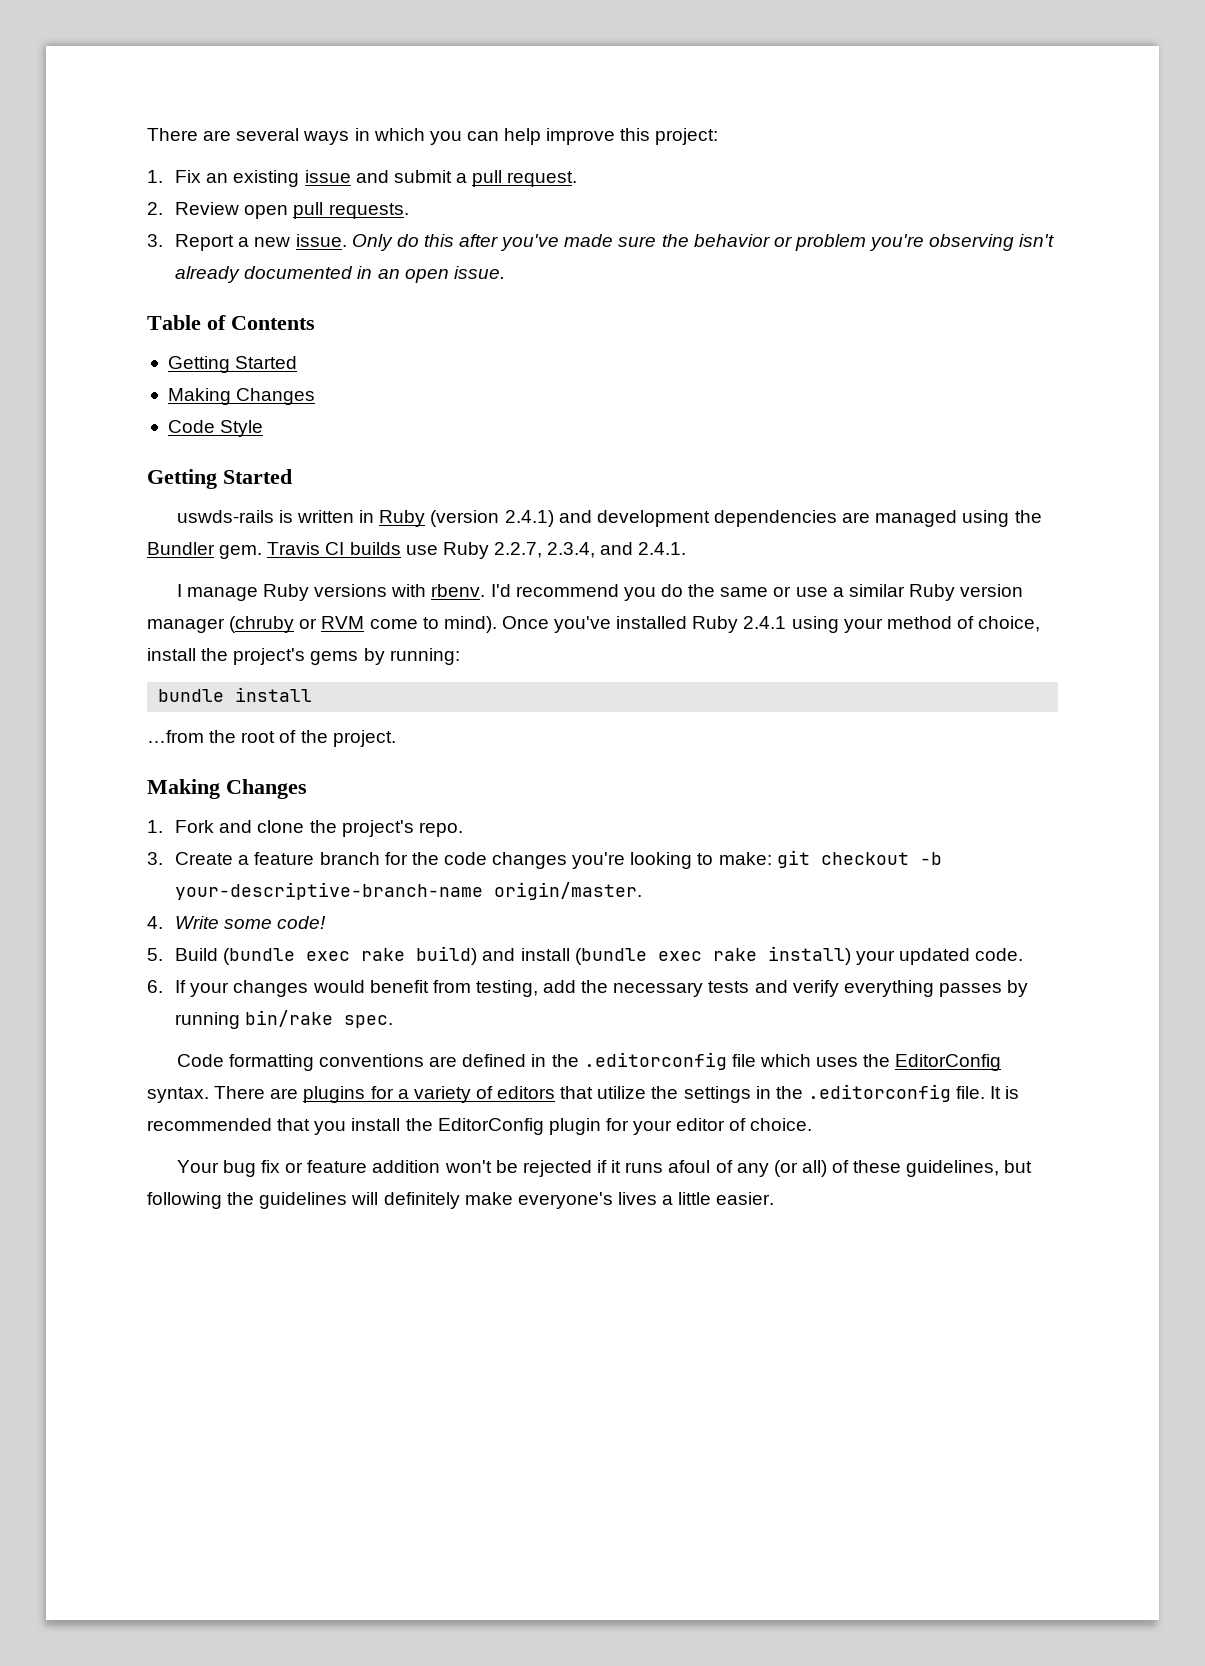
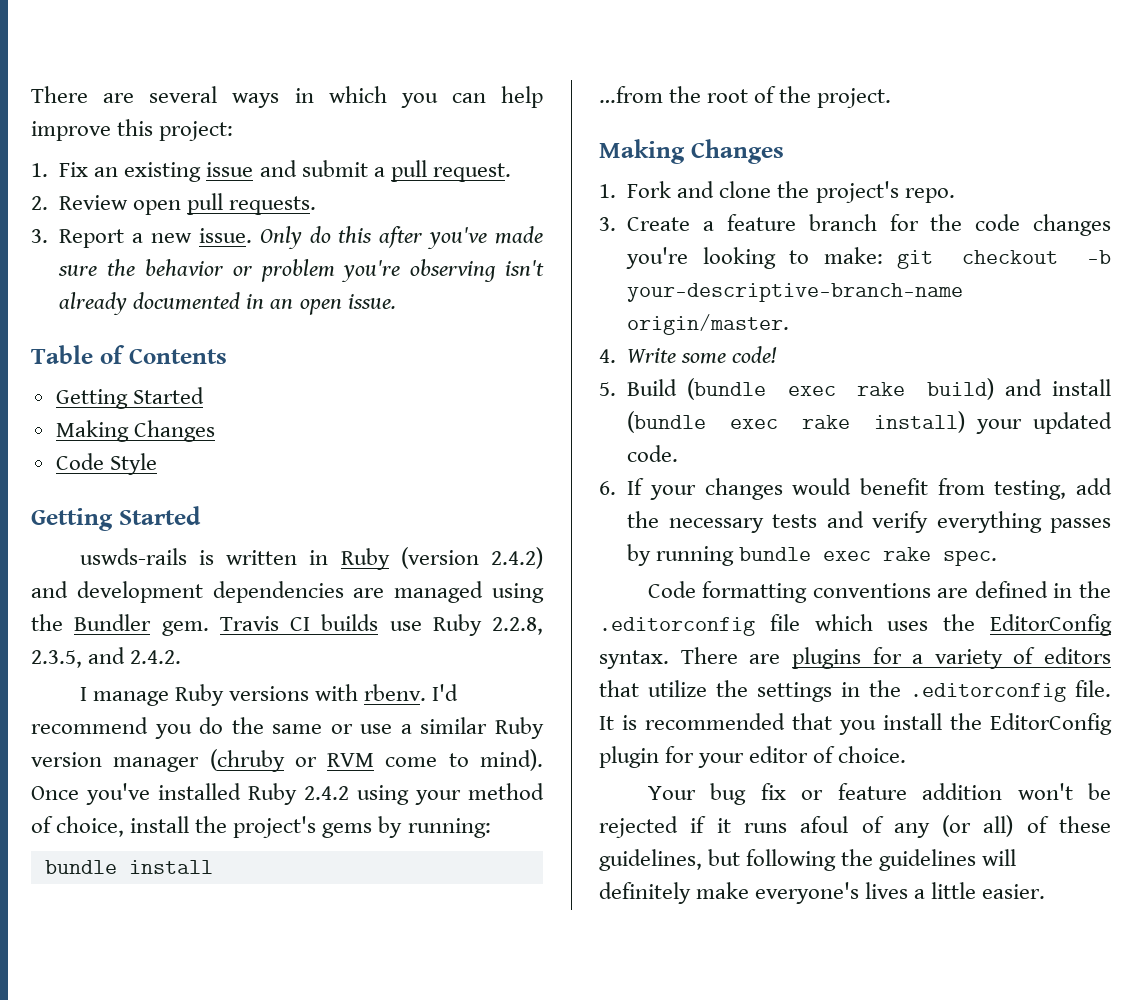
[504,510,554,527] 2.4.1) -> [491,547,544,569] 2.4.2)
[493,542,687,558] 2.2.7, 2.3.4, and 2.4.1. -> [492,617,543,635] [31,647,182,668] 2.2.8, 2.3.5, and 2.4.2.
[743,616,787,629] 2.4.1 -> [304,786,349,800] 2.4.2
[245,1010,334,1027] bin/rake -> [739,547,932,561] bundle exec rake

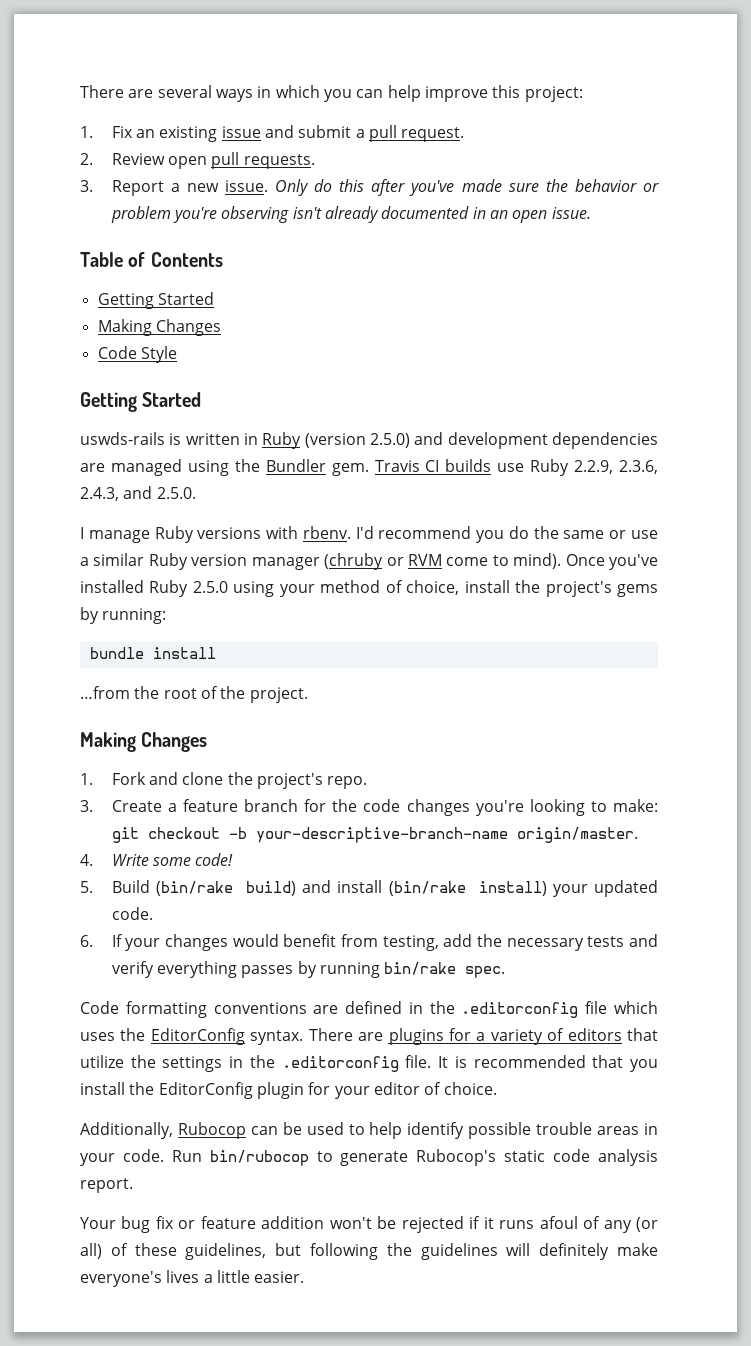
[491,547,544,569] 2.4.2) -> [370,433,410,448] 2.5.0)
[492,617,543,635] [31,647,182,668] 2.2.8, 2.3.5, and 2.4.2. -> [574,460,658,474] [80,486,196,501] 2.2.9, 2.3.6, 2.4.3, and 2.5.0.
[304,786,349,800] 2.4.2 -> [192,581,228,593] 2.5.0
[687,378,1111,400] [627,411,850,433] (bundle exec rake build) and install (bundle exec rake -> [155,880,466,896] (bin/rake build) and install (bin/rake
[739,547,932,561] bundle exec rake -> [384,962,457,975] bin/rake
(907, 754) none -> [80,1122,658,1139] [80,1149,659,1166] [80,1178,133,1193] // Additionally, Rubocop can be used to help identify possible trouble areas in your code. Run bin/rubocop to generate Rubocop's static code analysis report.

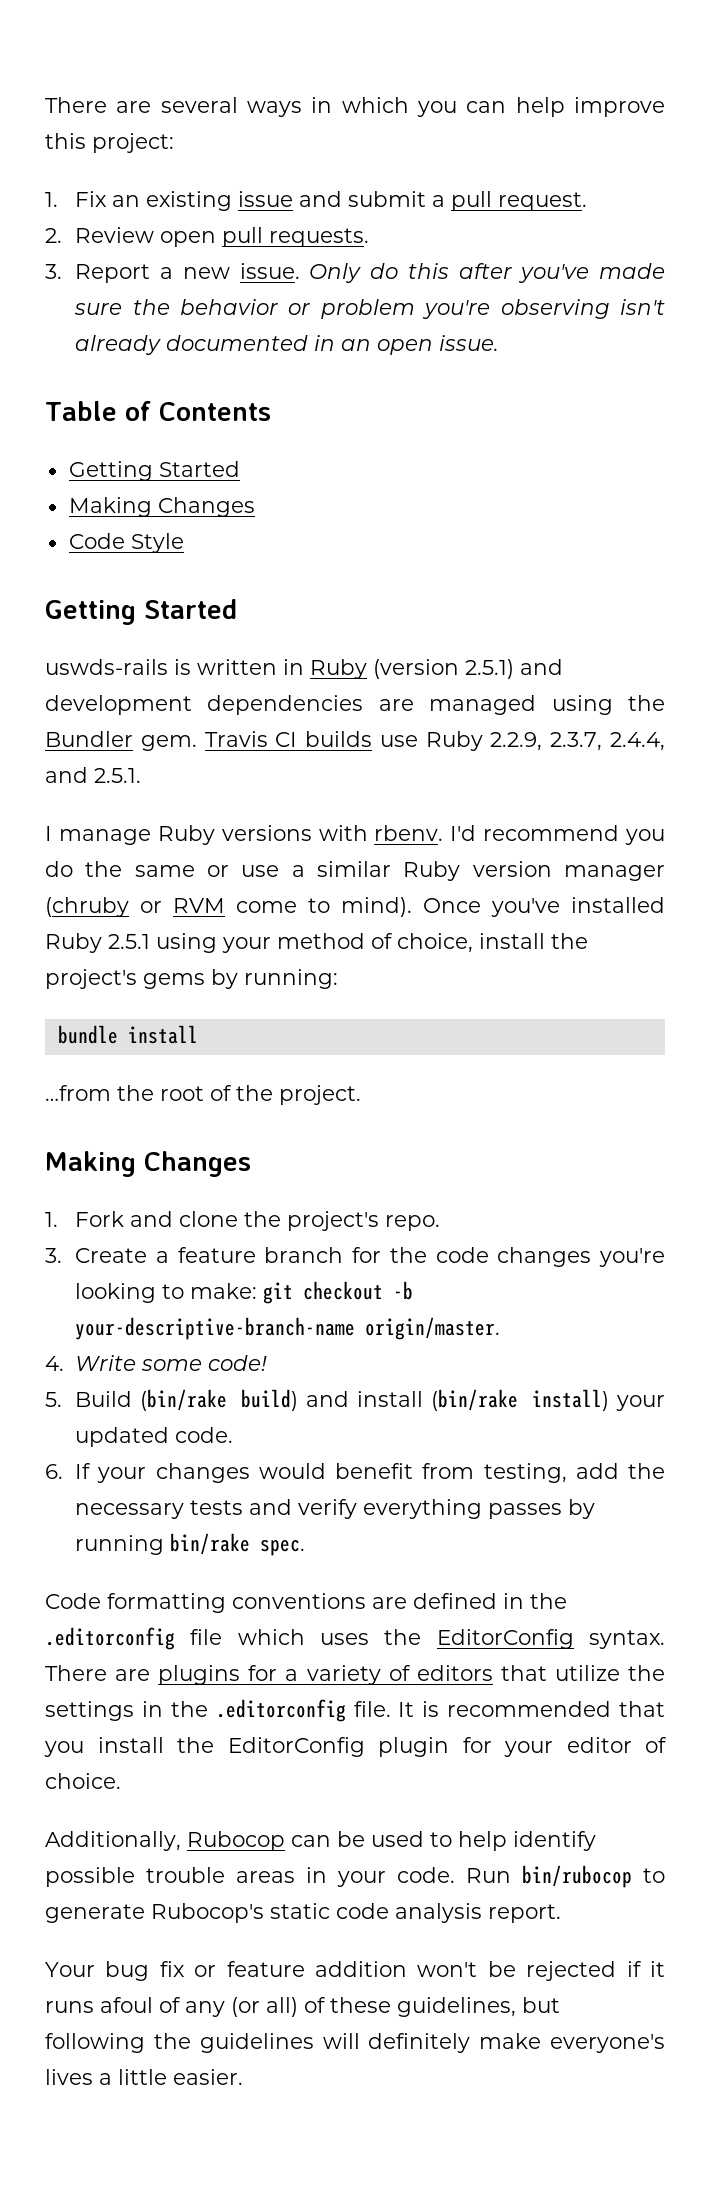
[370,433,410,448] 2.5.0) -> [465,659,514,679] 2.5.1)
[619,460,658,474] [80,486,196,501] 2.3.6, 2.4.3, and 2.5.0. -> [550,732,665,751] [45,767,141,783] 2.3.7, 2.4.4, and 2.5.1.
[192,581,228,593] 2.5.0 -> [108,934,150,949] 2.5.1

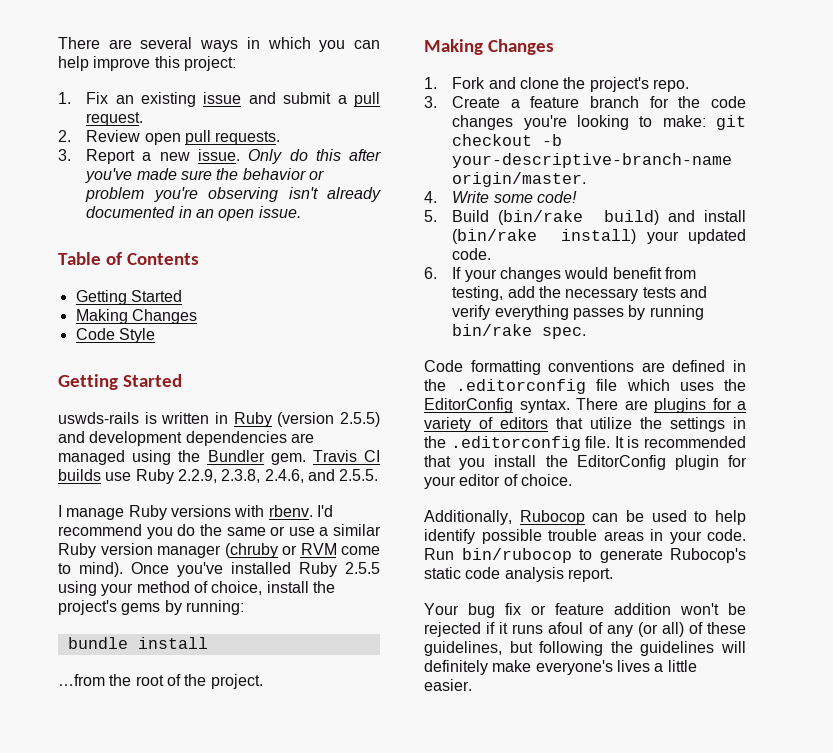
[465,659,514,679] 2.5.1) -> [339,412,380,427] 2.5.5)
[550,732,665,751] [45,767,141,783] 2.3.7, 2.4.4, and 2.5.1. -> [221,469,379,483] 2.3.8, 2.4.6, and 2.5.5.
[108,934,150,949] 2.5.1 -> [345,562,380,574] 2.5.5

